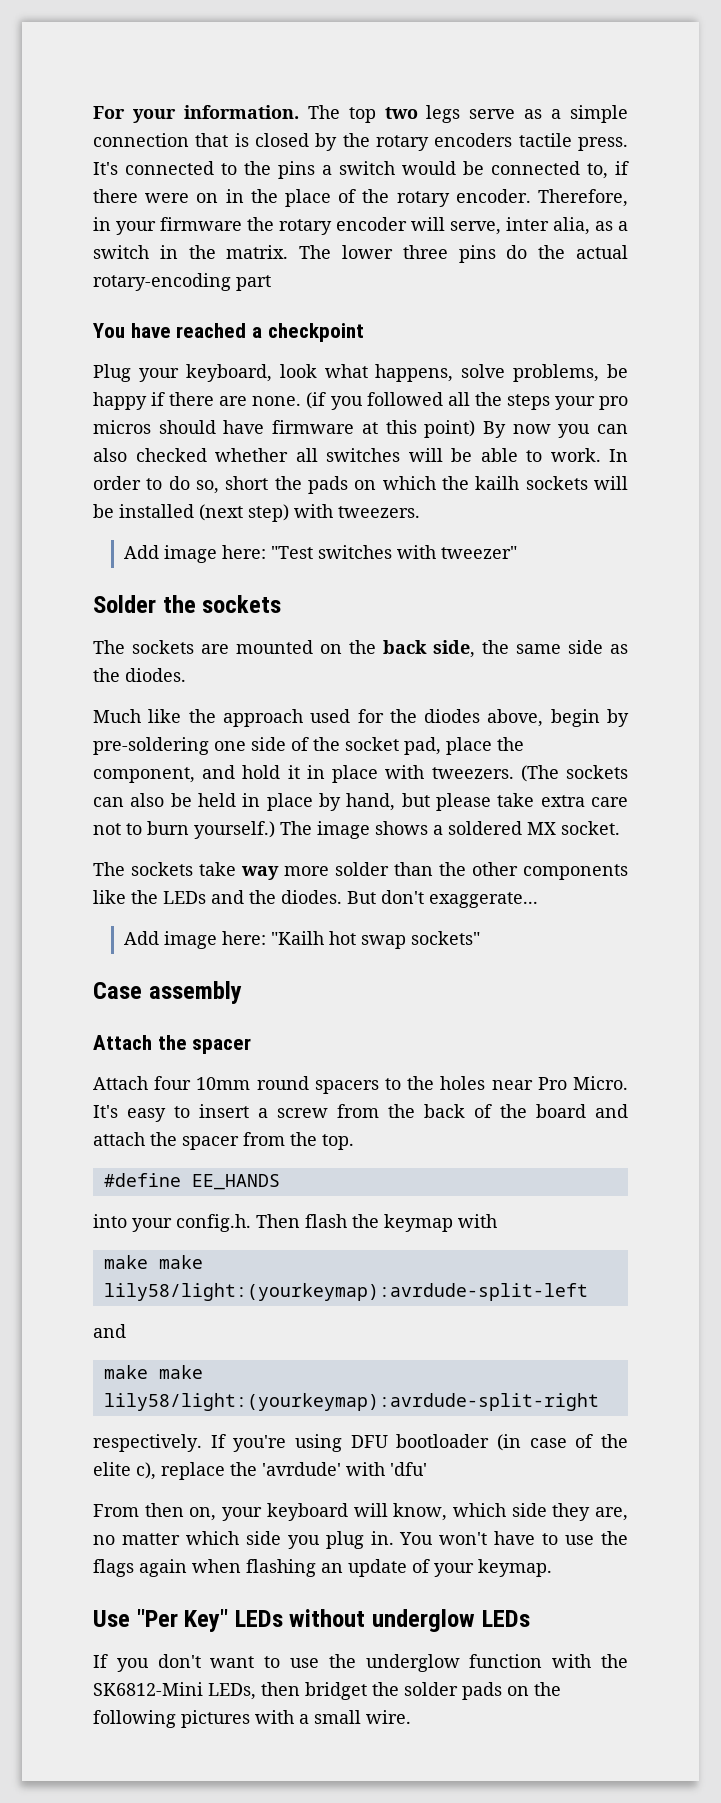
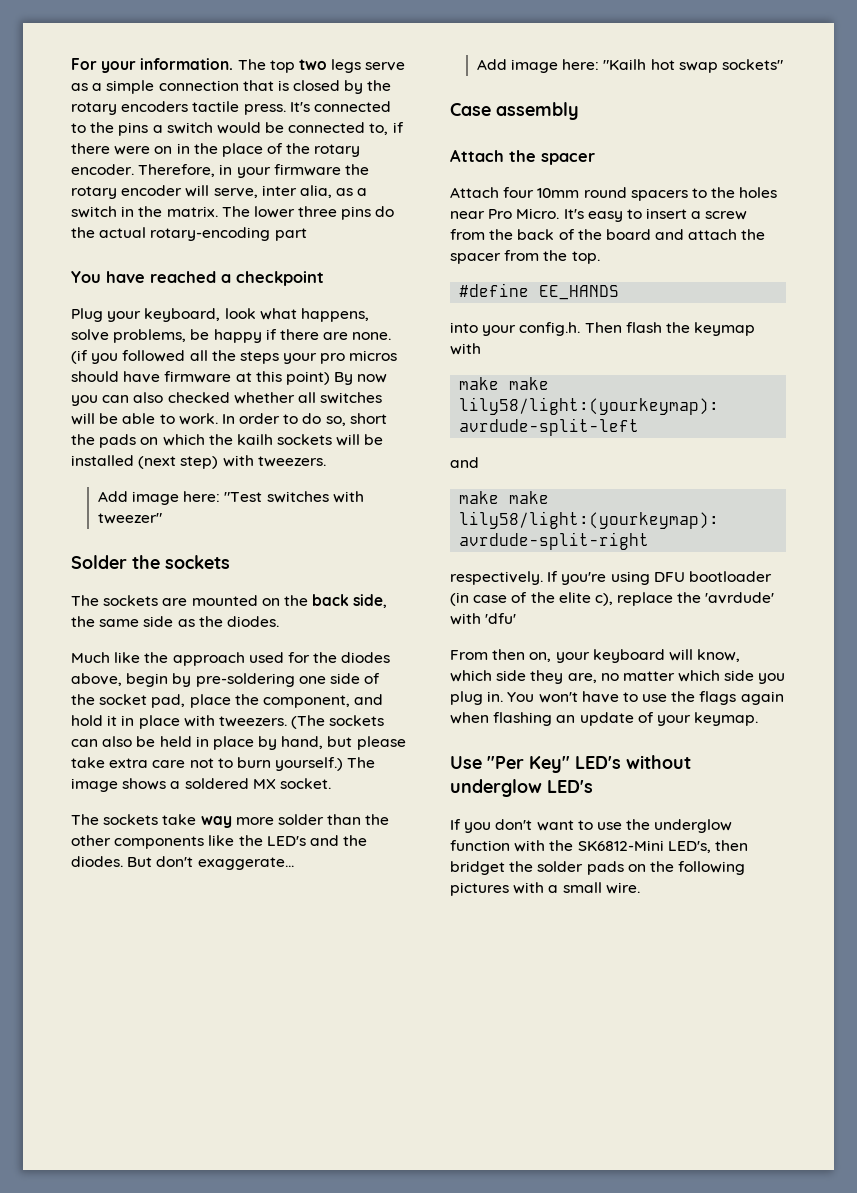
[163,891,206,904] LEDs -> [266,836,306,846] LED's
[234,1610,283,1627] LEDs -> [575,756,621,769] LED's
[481,1610,530,1627] LEDs -> [547,780,593,793] LED's
[208,1683,256,1700] LEDs, -> [667,841,711,853] LED's,

